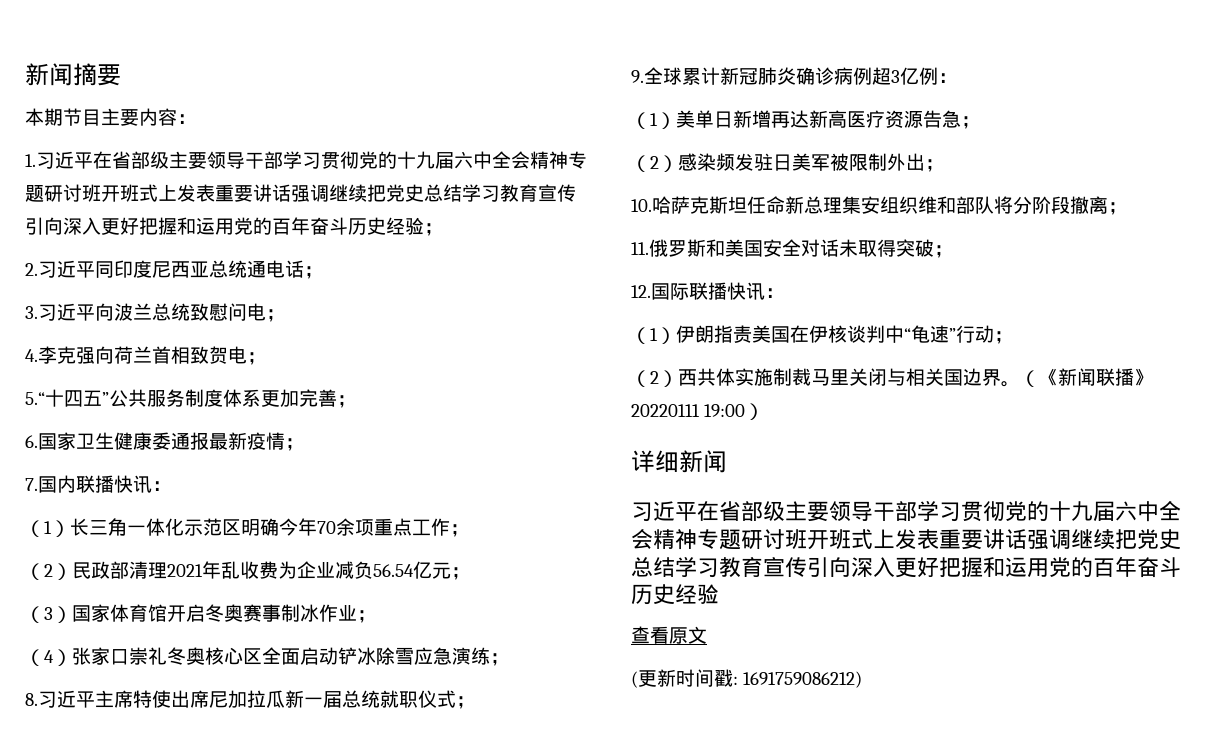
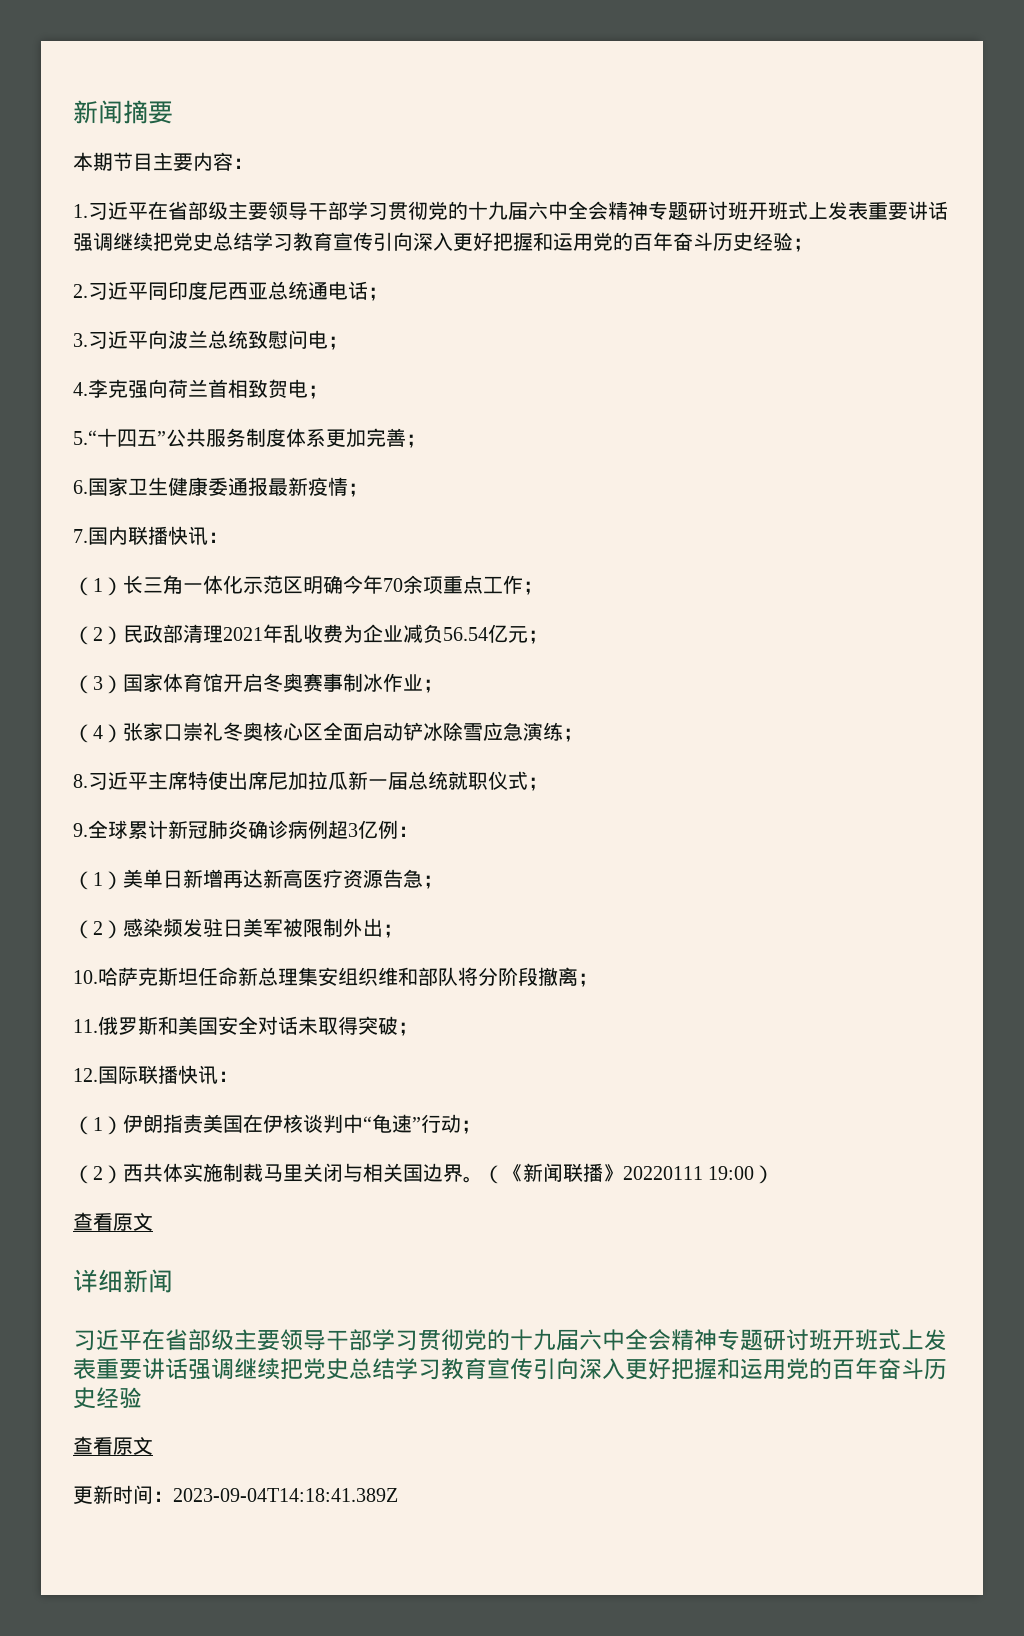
(765, 411) none -> [73,1212,153,1231] // 查看原文
[631,671,638,688] ( -> (153, 1445) none
[714,669,863,688] 戳: 1691759086212) -> [153,1488,398,1502] ：2023-09-04T14:18:41.389Z

